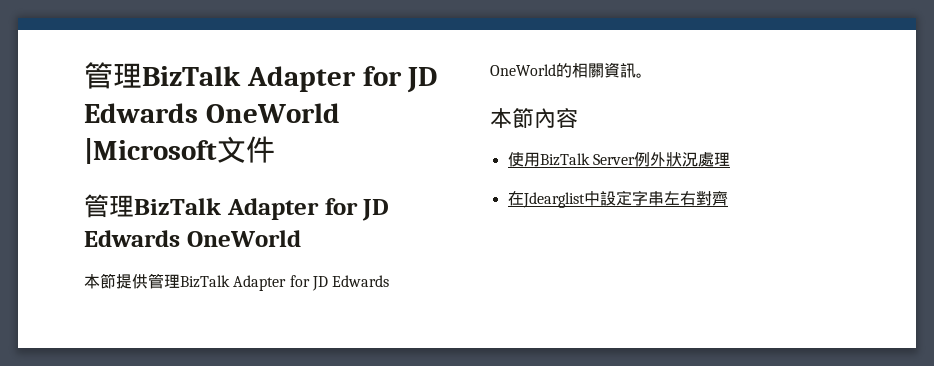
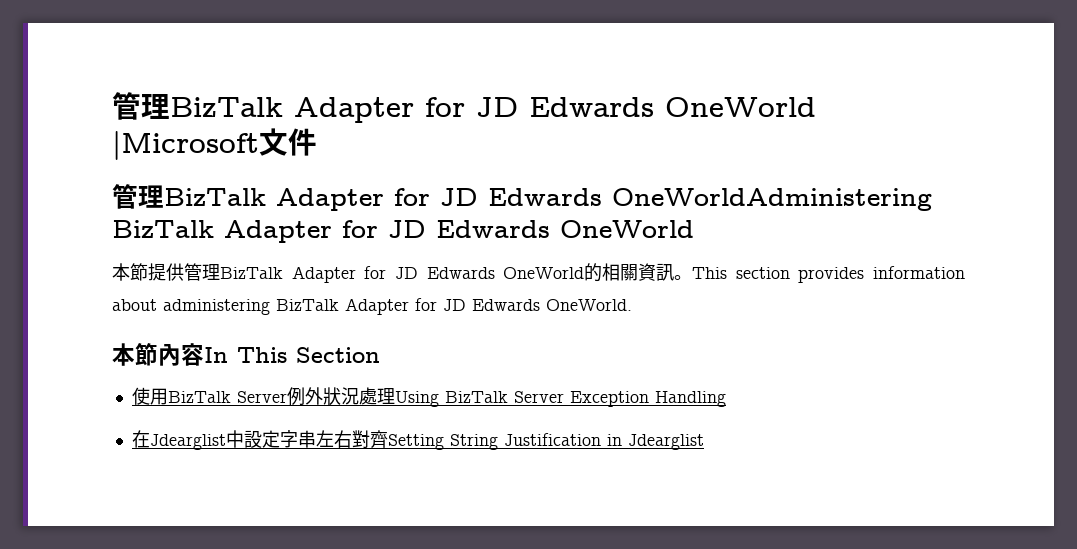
(180, 238) none -> [612,188,932,211] [112,220,550,243] OneWorldAdministering BizTalk Adapter for JD Edwards
(652, 75) none -> [692,266,965,283] [112,298,632,315] This section provides information about administering BizTalk Adapter for JD Edwards OneWorld.
(578, 118) none -> [204,347,380,363] In This Section
(730, 159) none -> [394,391,726,407] Using BizTalk Server Exception Handling
(728, 198) none -> [387,433,704,450] Setting String Justification in Jdearglist

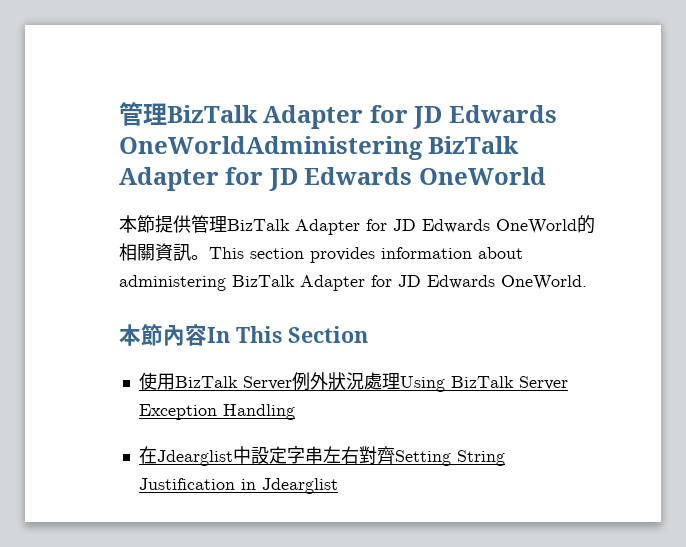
[112,92,816,123] [112,128,317,160] [112,184,602,211] 管理BizTalk Adapter for JD Edwards OneWorld |Microsoft文件 // 管理BizTalk Adapter for JD Edwards -> [119,102,557,129] 管理BizTalk Adapter for JD Edwards

